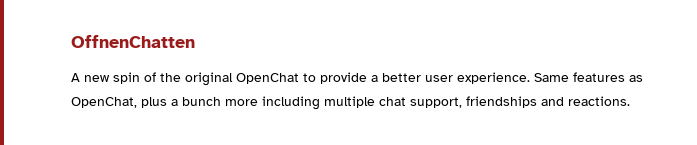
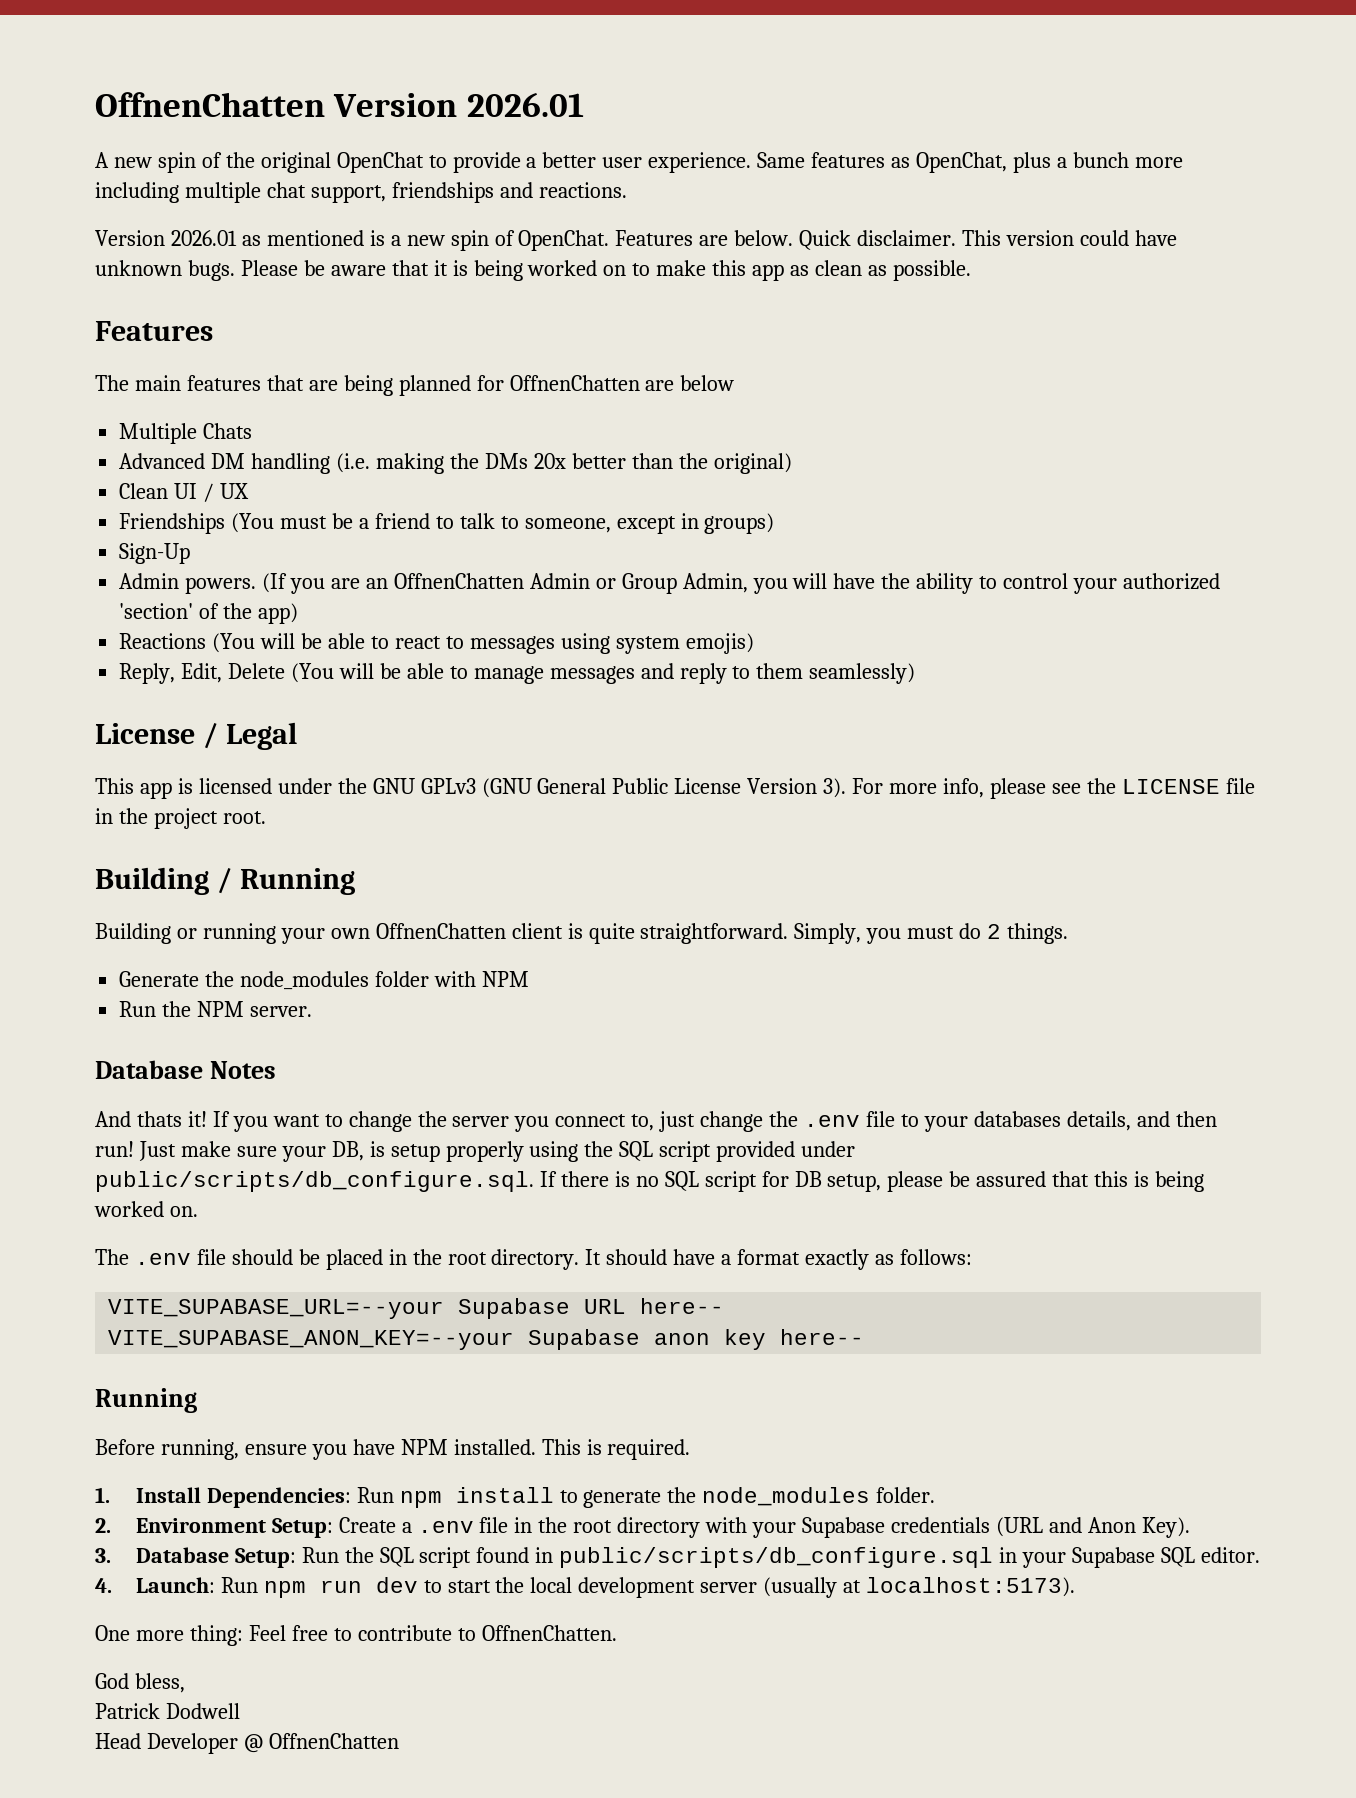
[71,35,195,48] OffnenChatten -> [95,92,584,117] OffnenChatten Version 2026.01
(630, 101) none -> [95,230,1177,251] [95,260,971,281] [95,321,213,341] [95,375,735,396] [119,423,253,444] [119,453,792,474] [119,483,250,502] [119,513,775,534] [119,543,191,564] [119,573,1221,594] [119,603,299,624] [119,633,754,654] [119,663,916,684] [95,722,297,750] [95,778,1255,799] [95,808,266,829] [95,867,355,895] [95,923,1069,944] [119,971,529,990] [119,1001,313,1017] [95,1060,276,1079] [95,1111,1217,1132] [95,1141,856,1162] [95,1171,1205,1192] [94,1201,198,1217] [95,1249,972,1270] [108,1298,725,1319] [108,1329,865,1350] [95,1388,197,1413] [95,1439,691,1460] [95,1487,936,1508] [95,1517,1190,1538] [95,1547,1260,1568] [95,1577,1076,1598] [95,1625,617,1646] [95,1673,185,1693] [95,1703,240,1719] [95,1733,399,1754] // Version 2026.01 as mentioned is a new spin of OpenChat. Features are below. Quick disclaimer. This version could have unknown bugs. Please be aware that it is being worked on to make this app as clean as possible. // Features // The main features that are being planned for OffnenChatten are below // Multiple Chats // Advanced DM handling (i.e. making the DMs 20x better than the original) // Clean UI / UX // Friendships (You must be a friend to talk to someone, except in groups) // Sign-Up // Admin powers. (If you are an OffnenChatten Admin or Group Admin, you will have the ability to control your authorized 'section' of the app) // Reactions (You will be able to react to messages using system emojis) // Reply, Edit, Delete (You will be able to manage messages and reply to them seamlessly) // License / Legal // This app is licensed under the GNU GPLv3 (GNU General Public License Version 3). For more info, please see the LICENSE file in the project root. // Building / Running // Building or running your own OffnenChatten client is quite straightforward. Simply, you must do 2 things. // Generate the node_modules folder with NPM // Run the NPM server. // Database Notes // And thats it! If you want to change the server you connect to, just change the .env file to your databases details, and then run! Just make sure your DB, is setup properly using the SQL script provided under public/scripts/db_configure.sql. If there is no SQL script for DB setup, please be assured that this is being worked on. // The .env file should be placed in the root directory. It should have a format exactly as follows: // VITE_SUPABASE_URL=--your Supabase URL here-- // VITE_SUPABASE_ANON_KEY=--your Supabase anon key here-- // Running // Before running, ensure you have NPM installed. This is required. // 1. Install Dependencies: Run npm install to generate the node_modules folder. // 2. Environment Setup: Create a .env file in the root directory with your Supabase credentials (URL and Anon Key). // 3. Database Setup: Run the SQL script found in public/scripts/db_configure.sql in your Supabase SQL editor. // 4. Launch: Run npm run dev to start the local development server (usually at localhost:5173). // One more thing: Feel free to contribute to OffnenChatten. // God bless, // Patrick Dodwell // Head Developer @ OffnenChatten

